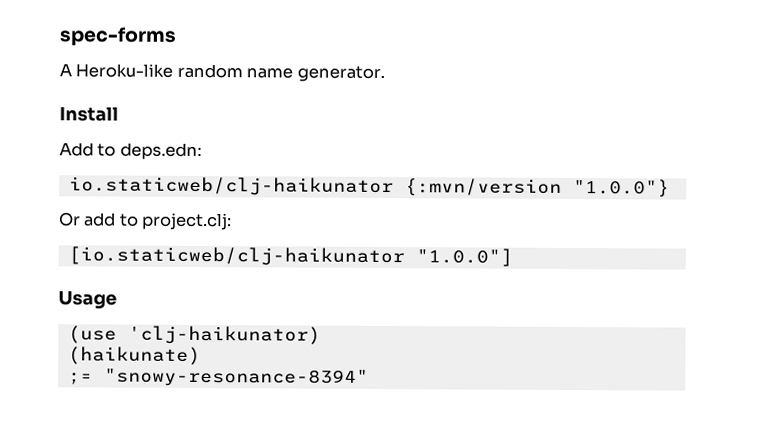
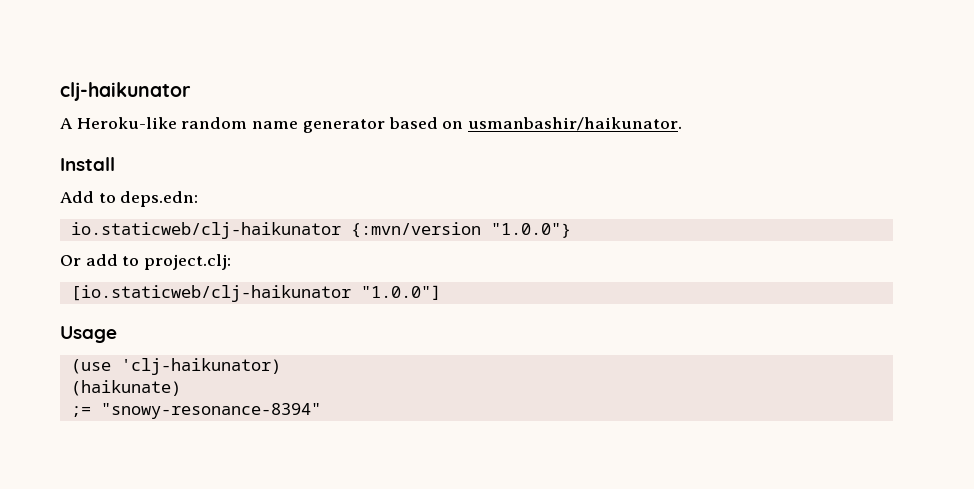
[59,26,177,46] spec-forms -> [60,82,191,101] clj-haikunator
[296,65,385,82] generator. -> [302,117,683,133] generator based on usmanbashir/haikunator.

